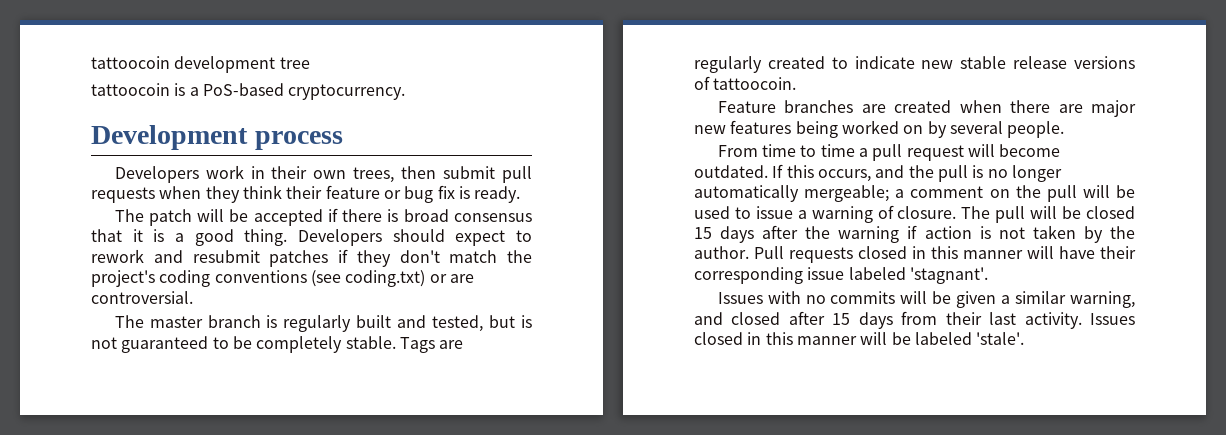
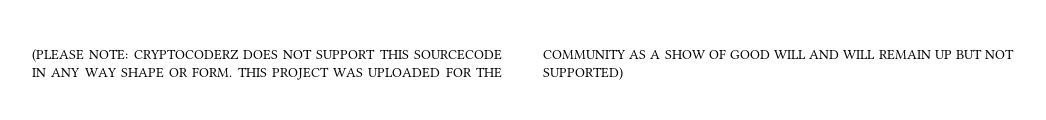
[91,56,310,73] [91,83,406,100] [91,125,343,150] [114,165,532,183] [91,185,521,203] [114,208,532,226] [91,229,532,246] [91,249,532,267] [91,270,474,287] [91,291,193,304] [114,315,532,332] [91,336,464,353] [694,56,1135,73] [694,76,797,90] [717,100,1136,117] [694,120,1065,138] [717,144,1061,161] [694,164,1062,182] [694,185,1135,202] [694,205,1135,223] [694,225,1135,243] [694,246,1136,263] [694,267,988,284] [717,291,1135,308] [694,311,1135,329] [694,332,1025,345] tattoocoin development tree // tattoocoin is a PoS-based cryptocurrency. // Development process // Developers work in their own trees, then submit pull requests when they think their feature or bug fix is ready. // The patch will be accepted if there is broad consensus that it is a good thing. Developers should expect to rework and resubmit patches if they don't match the project's coding conventions (see coding.txt) or are controversial. // The master branch is regularly built and tested, but is not guaranteed to be completely stable. Tags are regularly created to indicate new stable release versions of tattoocoin. // Feature branches are created when there are major new features being worked on by several people. // From time to time a pull request will become outdated. If this occurs, and the pull is no longer automatically mergeable; a comment on the pull will be used to issue a warning of closure. The pull will be closed 15 days after the warning if action is not taken by the author. Pull requests closed in this manner will have their corresponding issue labeled 'stagnant'. // Issues with no commits will be given a similar warning, and closed after 15 days from their last activity. Issues closed in this manner will be labeled 'stale'. -> [32,49,502,62] [32,67,502,80] [543,49,1015,60] [543,67,623,80] (PLEASE NOTE: CRYPTOCODERZ DOES NOT SUPPORT THIS SOURCECODE IN ANY WAY SHAPE OR FORM. THIS PROJECT WAS UPLOADED FOR THE COMMUNITY AS A SHOW OF GOOD WILL AND WILL REMAIN UP BUT NOT SUPPORTED)

